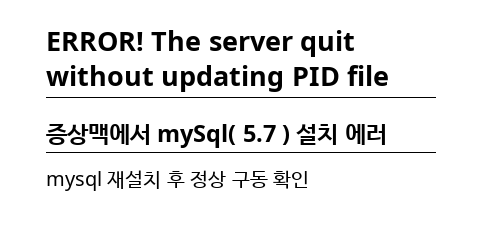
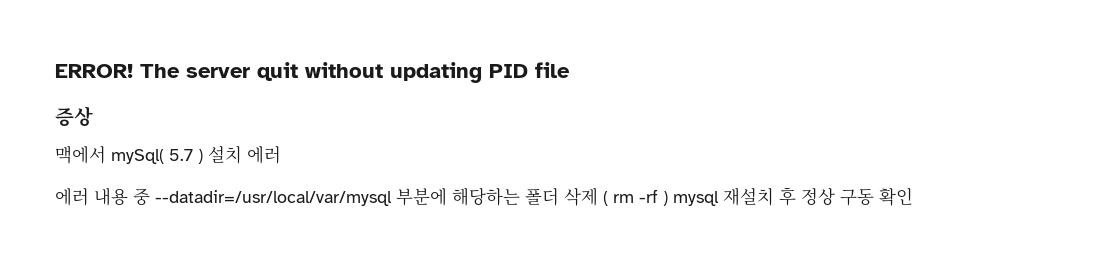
[46,123,151,145] 증상맥에서 -> [55,106,93,126] [55,145,106,164] 증상 // 맥에서
(387, 134) none -> [55,187,668,206] 에러 내용 중 --datadir=/usr/local/var/mysql 부분에 해당하는 폴더 삭제 ( rm -rf )

